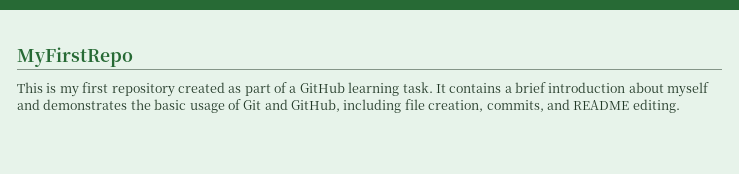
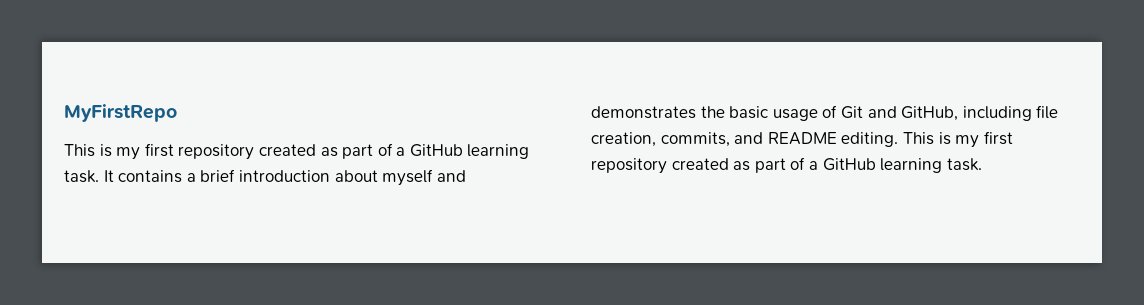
(680, 106) none -> [902,131,1013,148] [591,157,982,174] This is my first repository created as part of a GitHub learning task.

